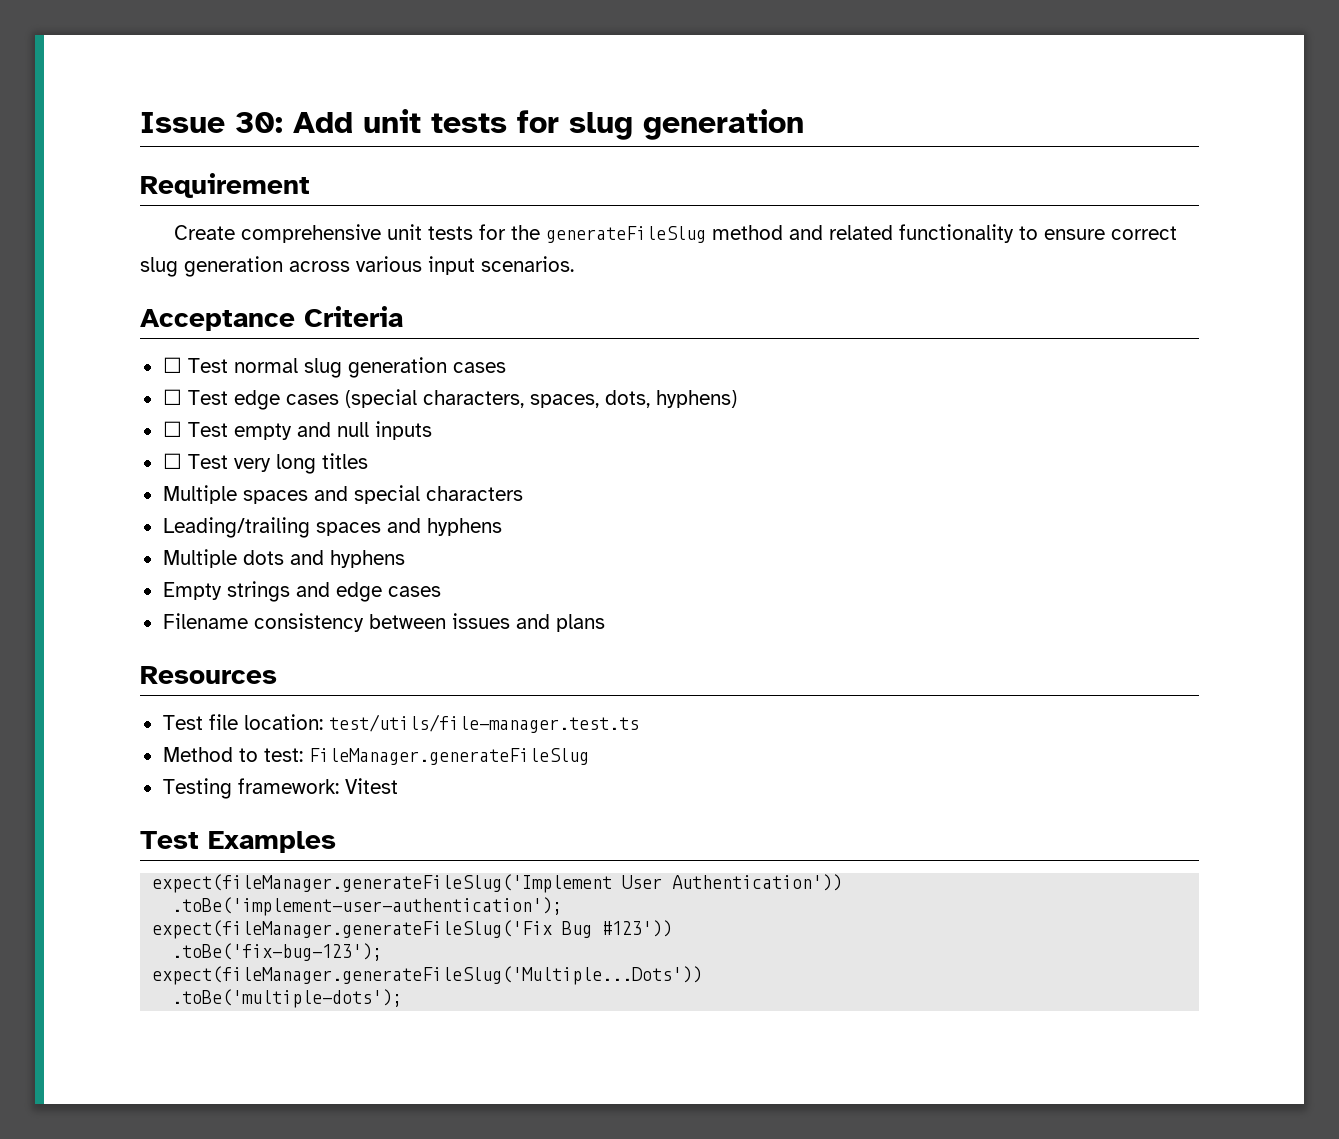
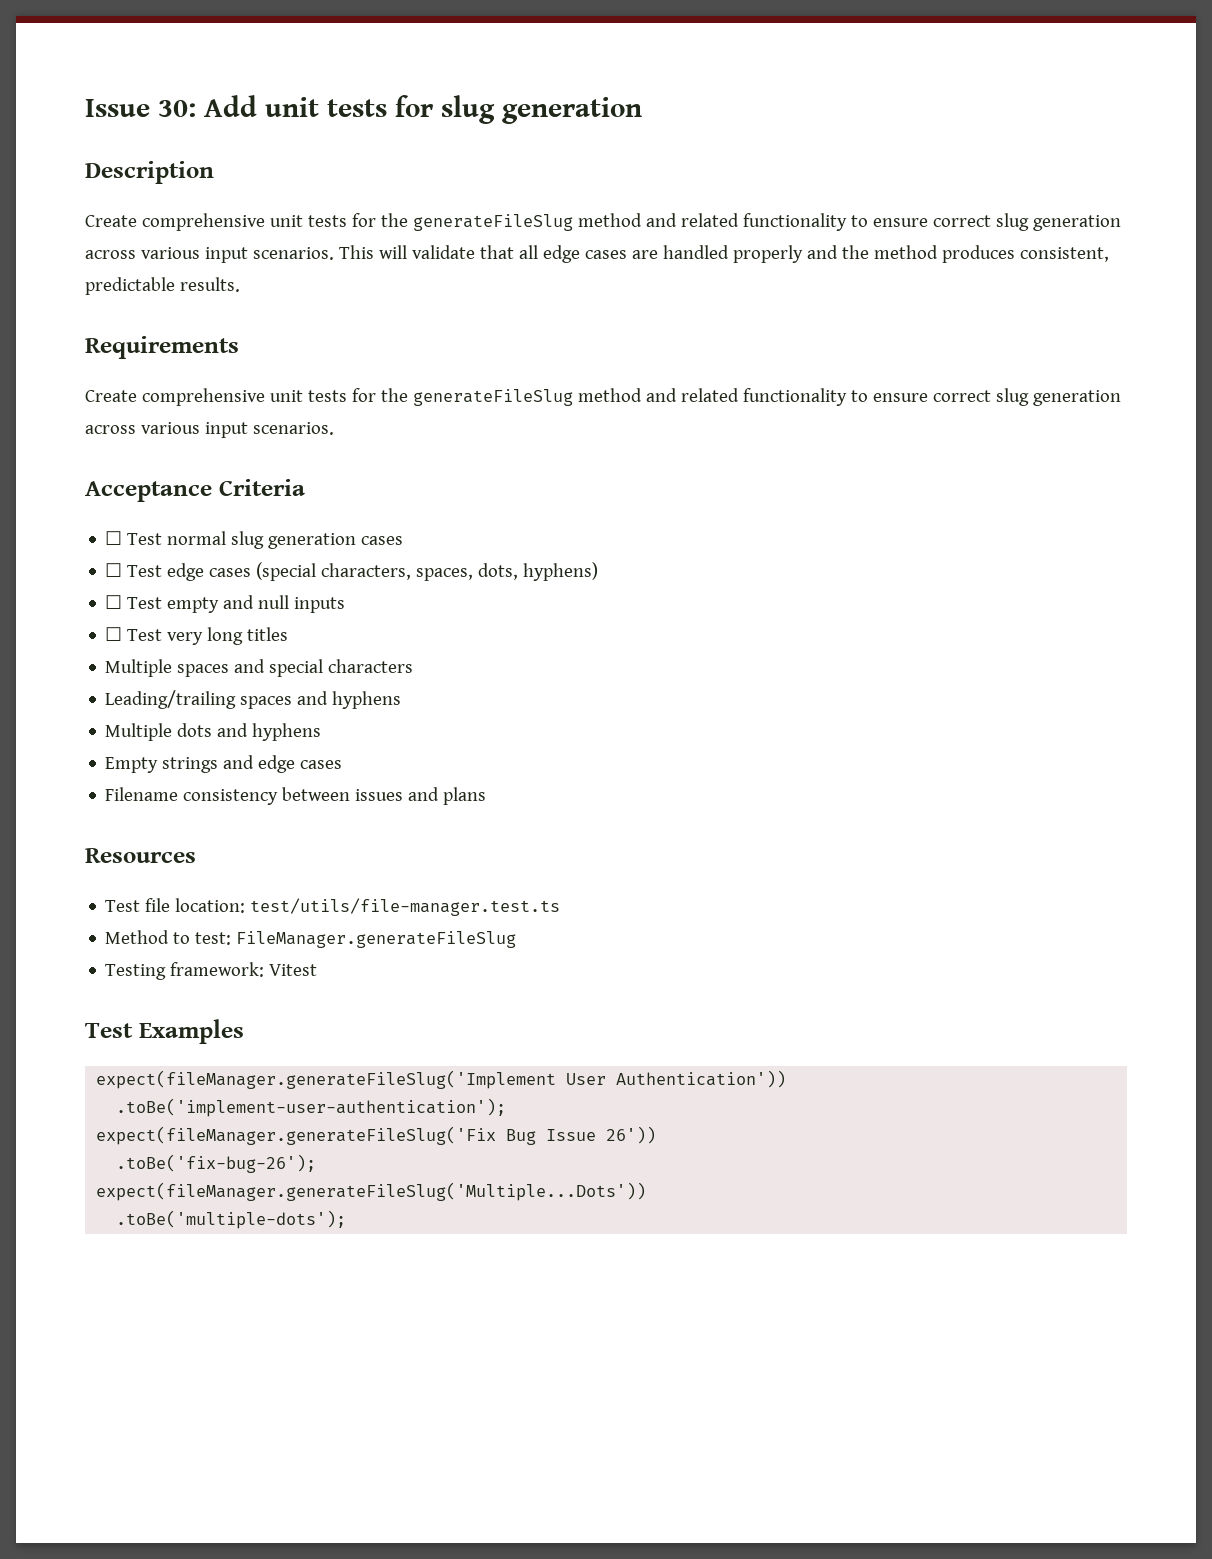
[140,173,310,198] Requirement -> [85,161,214,184] [85,213,1121,231] [85,245,1109,263] [85,277,240,295] [85,336,239,359] Description // Create comprehensive unit tests for the generateFileSlug method and related functionality to ensure correct slug generation across various input scenarios. This will validate that all edge cases are handled properly and the method produces consistent, predictable results. // Requirements
[602,920,673,937] [172,943,383,961] #123')) // .toBe('fix-bug-123'); -> [546,1126,657,1144] [116,1154,317,1173] Issue 26')) // .toBe('fix-bug-26');

